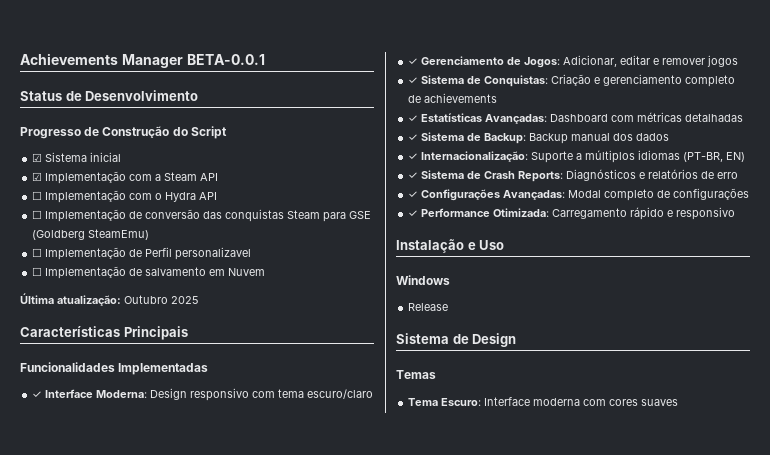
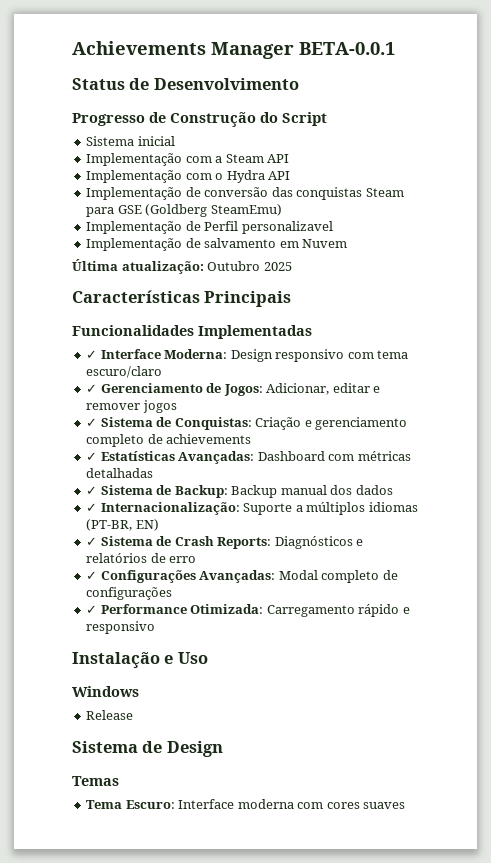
[32,153,43,162] ☑ -> (327, 119) none
[32,172,43,181] ☑ -> (175, 141) none
[32,191,43,200] ☐ -> (290, 158) none
[32,210,43,219] ☐ -> (291, 175) none
[32,248,43,257] ☐ -> (282, 210) none
[32,267,43,276] ☐ -> (333, 227) none

